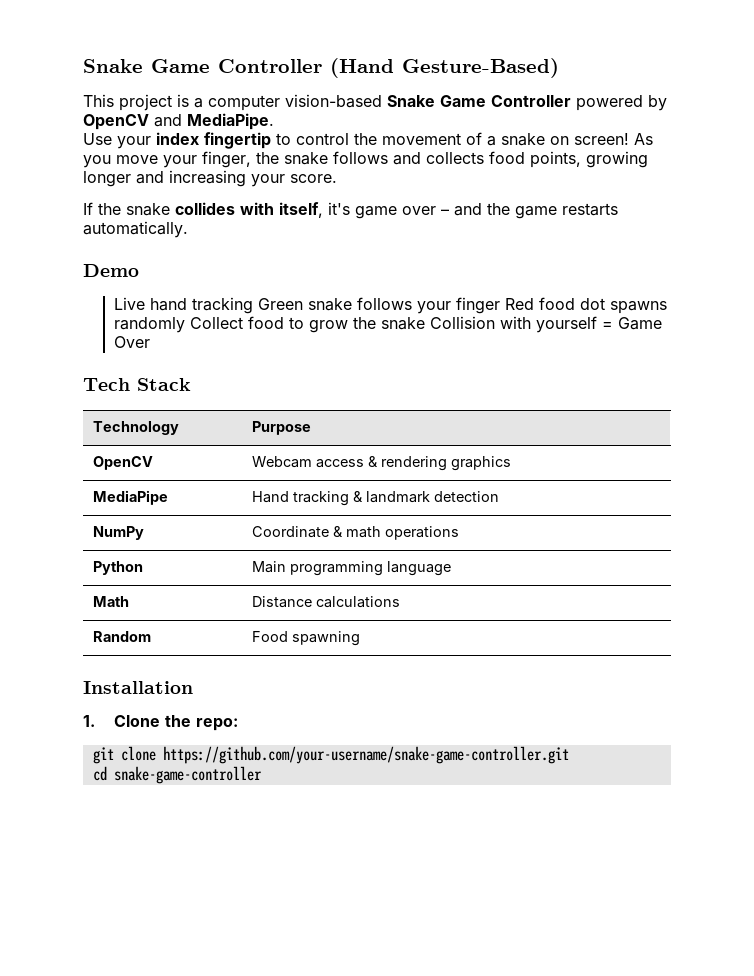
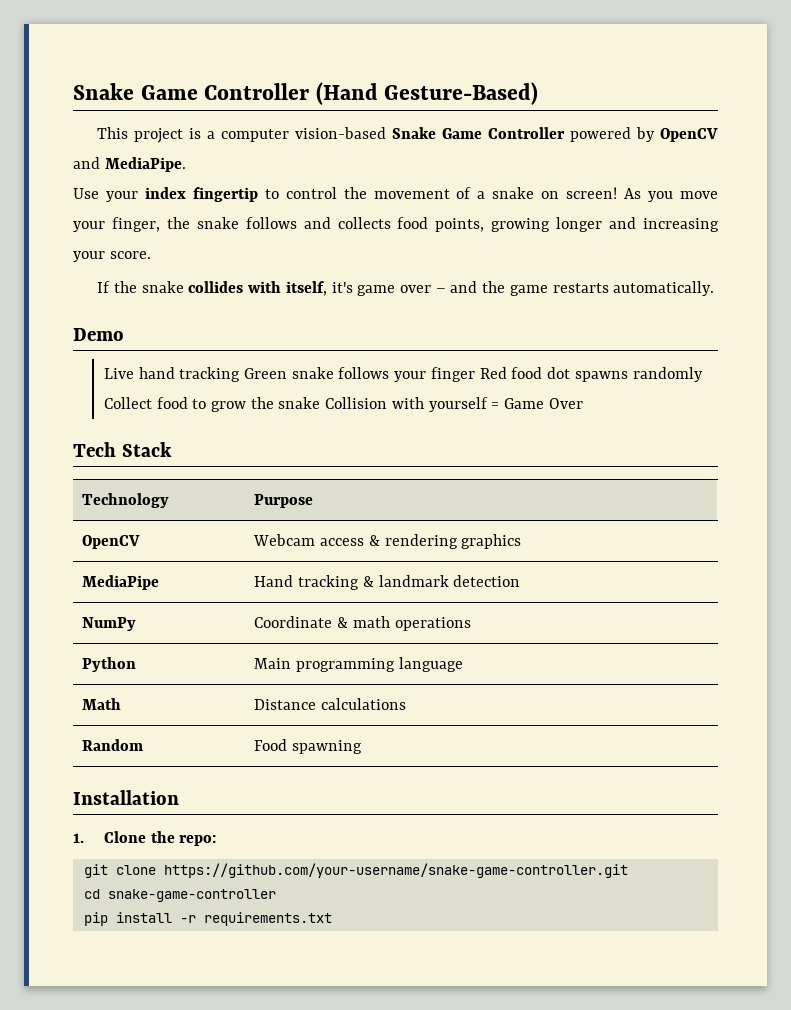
(262, 775) none -> [83,912,332,926] // pip install -r requirements.txt

